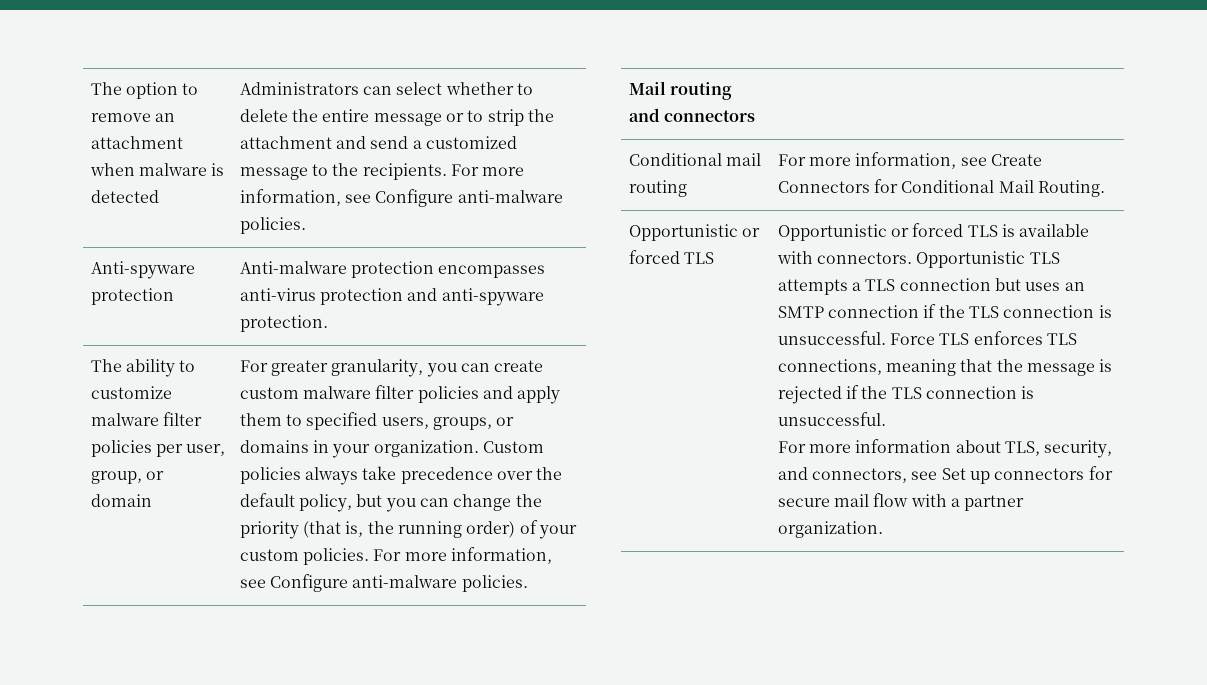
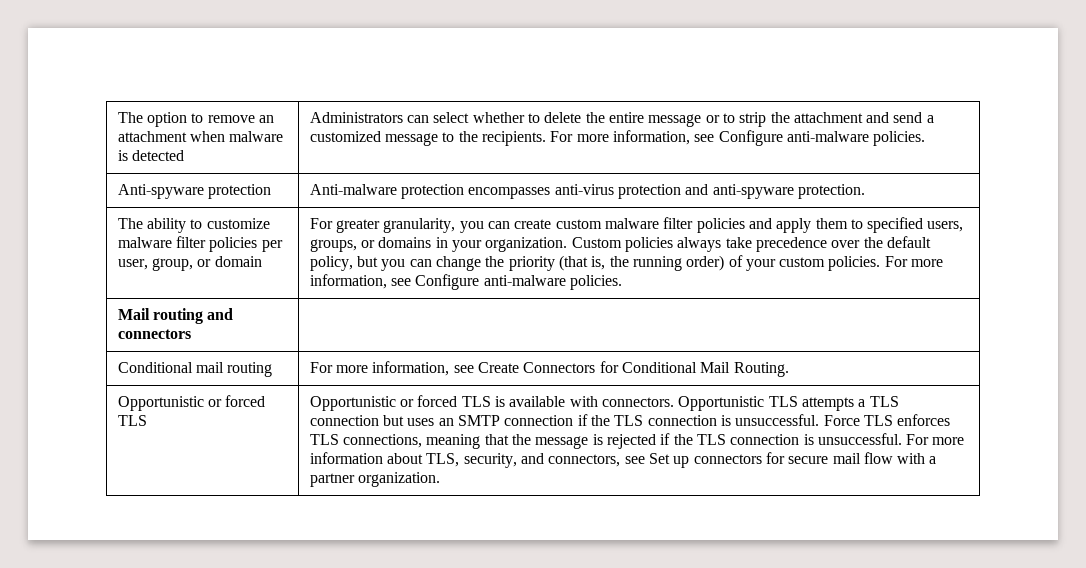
(886, 419) // -> (902, 439) none

